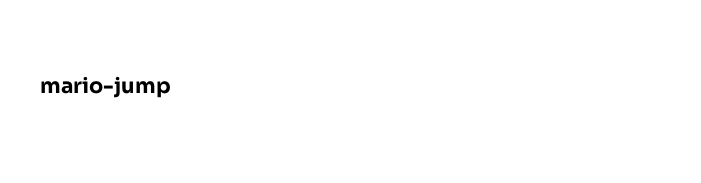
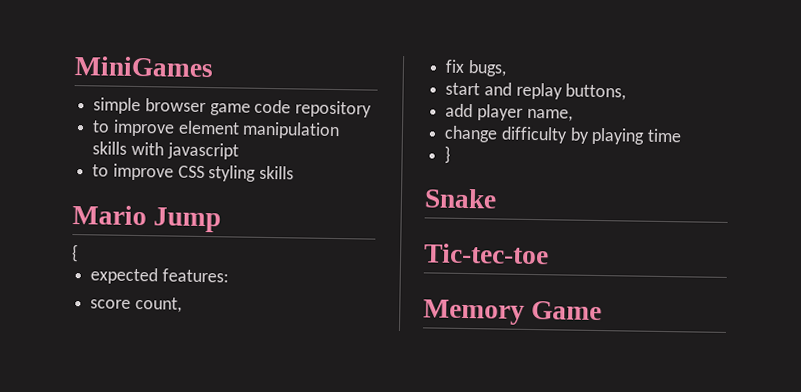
[40,76,171,98] mario-jump -> [74,56,214,78] [93,97,373,118] [92,119,341,140] [92,141,239,160] [92,163,295,182] [72,205,222,233] [71,244,79,263] [90,267,229,285] [90,296,182,313] [445,59,507,77] [445,82,627,101] [445,103,573,122] [444,125,683,145] [444,145,452,164] [424,188,497,209] [423,243,549,265] [423,299,603,325] MiniGames // simple browser game code repository // to improve element manipulation skills with javascript // to improve CSS styling skills // Mario Jump // { // expected features: // score count, // fix bugs, // start and replay buttons, // add player name, // change difficulty by playing time // } // Snake // Tic-tec-toe // Memory Game

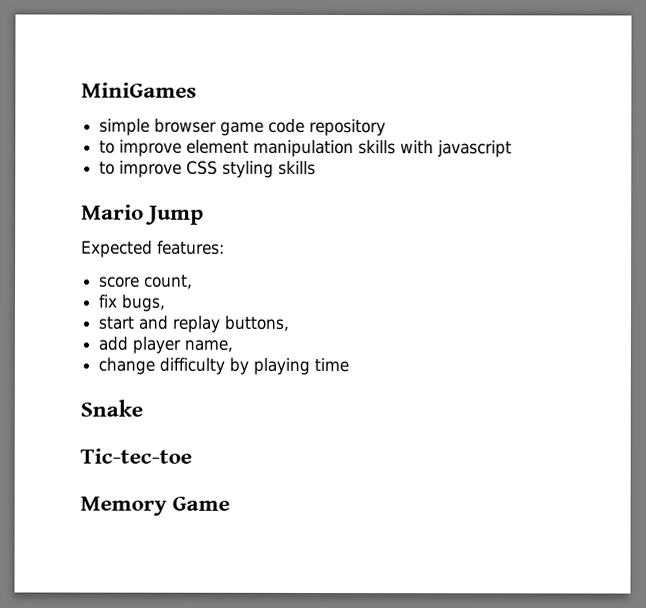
[71,244,79,263] [90,267,159,285] { // expected -> [81,240,153,258] Expected
[444,145,452,164] // } -> (350, 365) none

